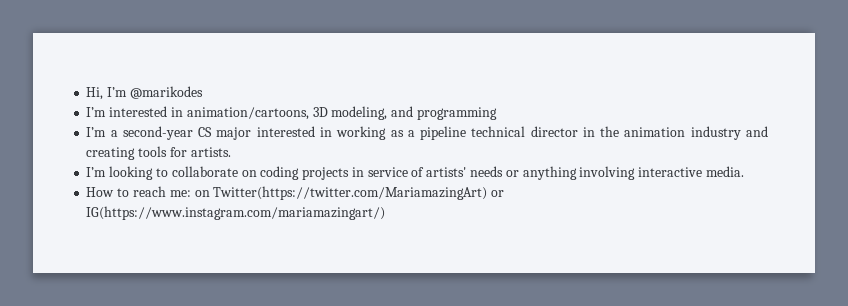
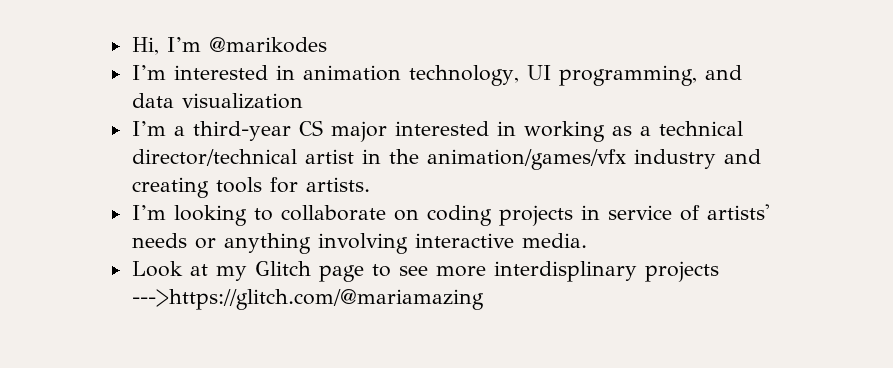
[186,106,497,120] animation/cartoons, 3D modeling, and programming -> [302,65,742,86] [131,93,303,109] animation technology, UI programming, and data visualization
[122,126,193,140] second-year -> [192,121,291,141] third-year
[420,126,578,140] pipeline technical director -> [658,121,743,136] [131,149,354,166] technical director/technical artist
[624,127,686,137] animation -> [426,149,626,170] animation/games/vfx
[86,186,505,200] [86,206,386,220] How to reach me: on Twitter(https://twitter.com/MariamazingArt) or IG(https://www.instagram.com/mariamazingart/) -> [131,261,719,282] [131,289,484,310] Look at my Glitch page to see more interdisplinary projects --->https://glitch.com/@mariamazing

